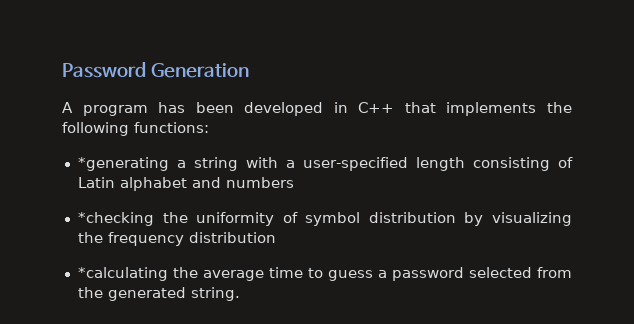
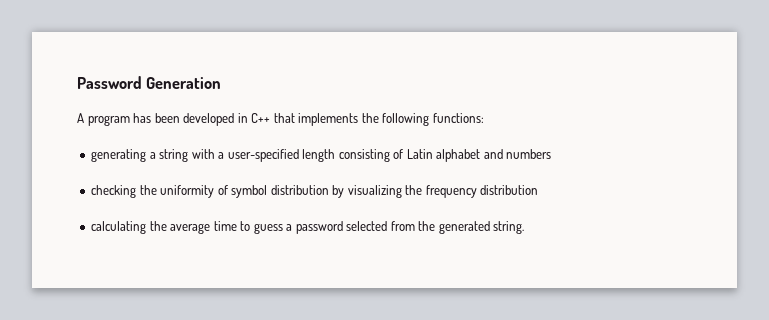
[77,157,169,171] *generating -> [91,149,147,162] generating
[77,212,154,226] *checking -> [91,185,137,198] checking
[77,267,168,281] *calculating -> [91,221,147,234] calculating

